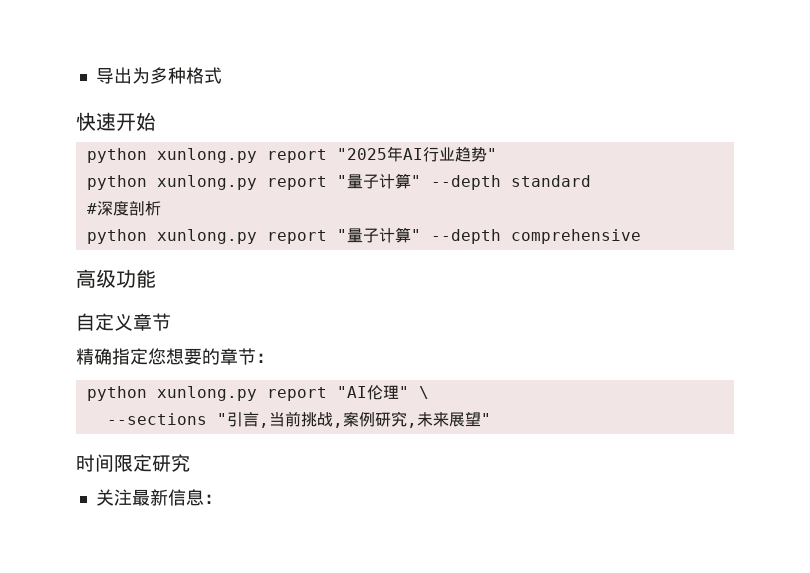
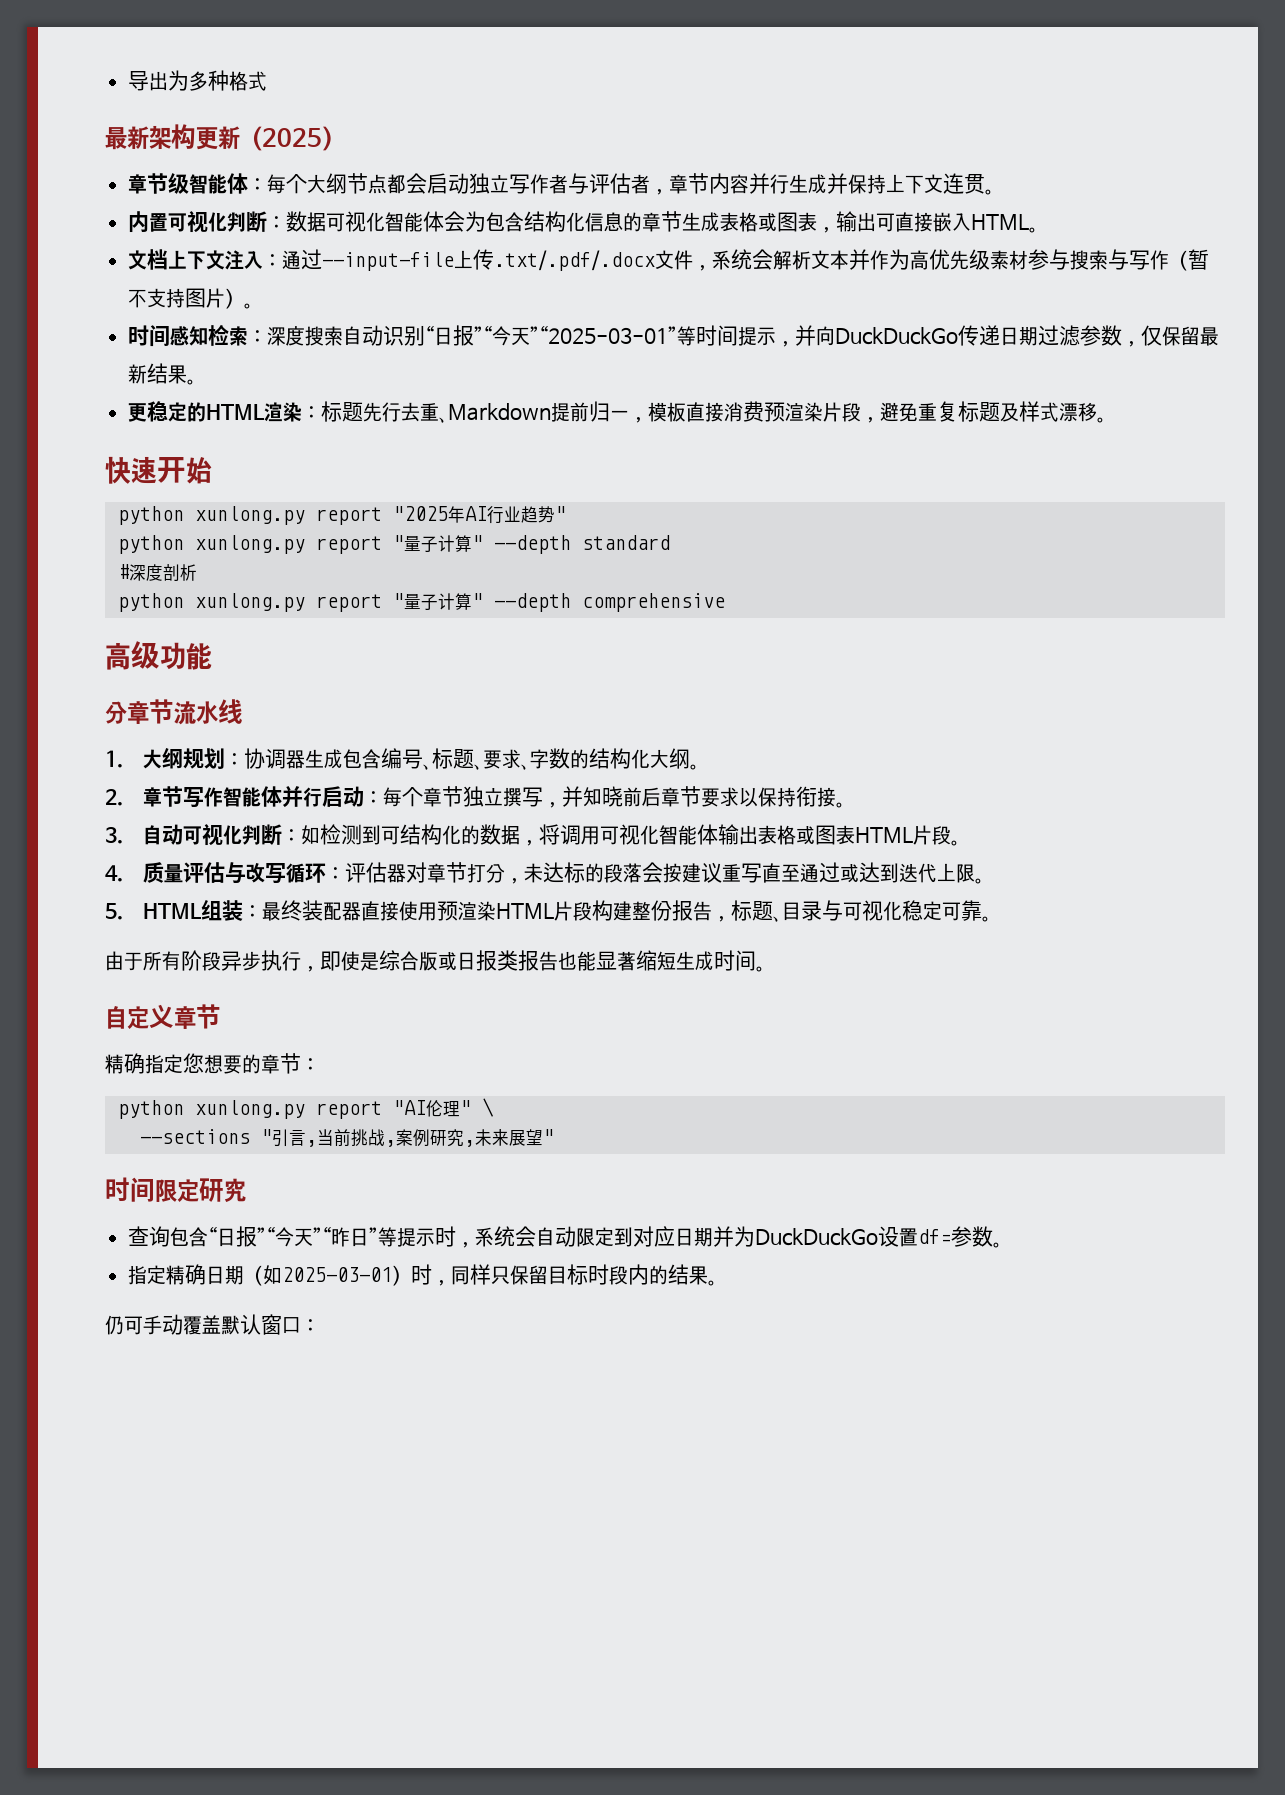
(222, 75) none -> [105,124,344,151] [128,173,995,195] [128,211,1039,233] [128,249,1210,271] [128,288,254,309] [128,324,1220,347] [128,363,197,385] [128,401,1107,423] // 最新架构更新（2025） // 章节级智能体：每个大纲节点都会启动独立写作者与评估者，章节内容并行生成并保持上下文连贯。 // 内置可视化判断：数据可视化智能体会为包含结构化信息的章节生成表格或图表，输出可直接嵌入HTML。 // 文档上下文注入：通过--input-file上传.txt/.pdf/.docx文件，系统会解析文本并作为高优先级素材参与搜索与写作（暂不支持图片）。 // 时间感知检索：深度搜索自动识别“日报”“今天”“2025-03-01”等时间提示，并向DuckDuckGo传递日期过滤参数，仅保留最新结果。 // 更稳定的HTML渲染：标题先行去重、Markdown提前归一，模板直接消费预渲染片段，避免重复标题及样式漂移。
(156, 278) none -> [105,699,243,725] [105,747,699,770] [105,786,845,808] [105,824,960,846] [105,862,984,884] [105,900,991,922] [105,950,765,972] // 分章节流水线 // 1.大纲规划：协调器生成包含编号、标题、要求、字数的结构化大纲。 // 2.章节写作智能体并行启动：每个章节独立撰写，并知晓前后章节要求以保持衔接。 // 3.自动可视化判断：如检测到可结构化的数据，将调用可视化智能体输出表格或图表HTML片段。 // 4.质量评估与改写循环：评估器对章节打分，未达标的段落会按建议重写直至通过或达到迭代上限。 // 5. HTML组装：最终装配器直接使用预渲染HTML片段构建整份报告，标题、目录与可视化稳定可靠。 // 由于所有阶段异步执行，即使是综合版或日报类报告也能显著缩短生成时间。
[95,489,204,506] 关注最新信息 -> [128,1226,1003,1248] [128,1264,718,1286] [105,1314,301,1335] 查询包含“日报”“今天”“昨日”等提示时，系统会自动限定到对应日期并为DuckDuckGo设置df=参数。 // 指定精确日期（如2025-03-01）时，同样只保留目标时段内的结果。 // 仍可手动覆盖默认窗口

